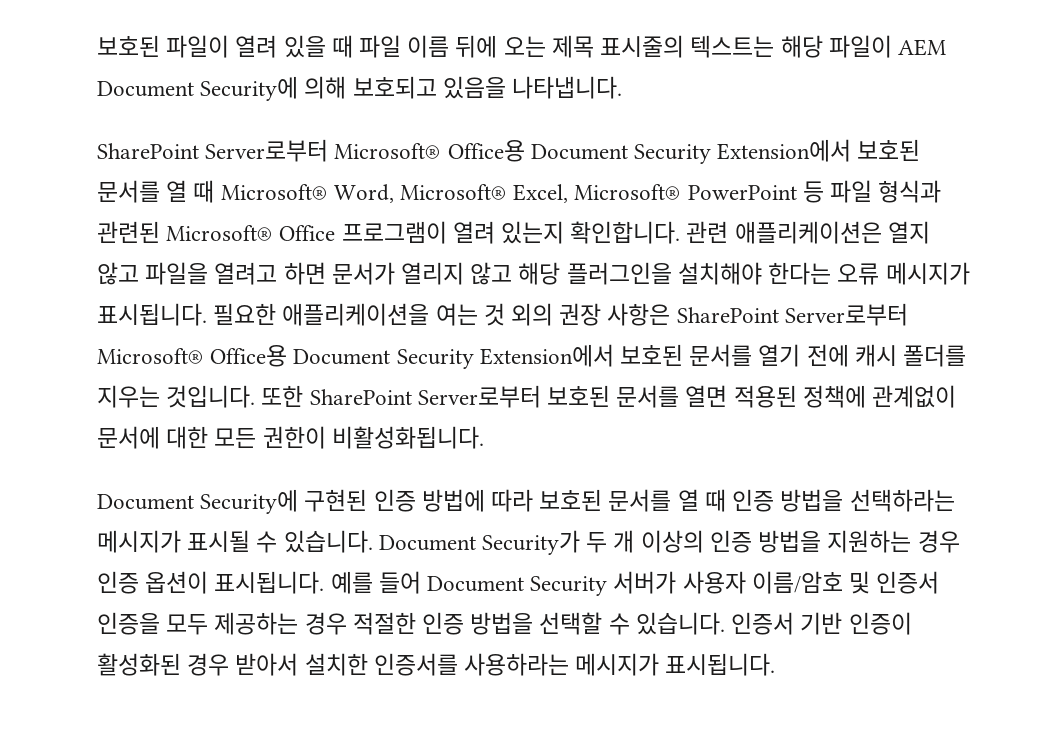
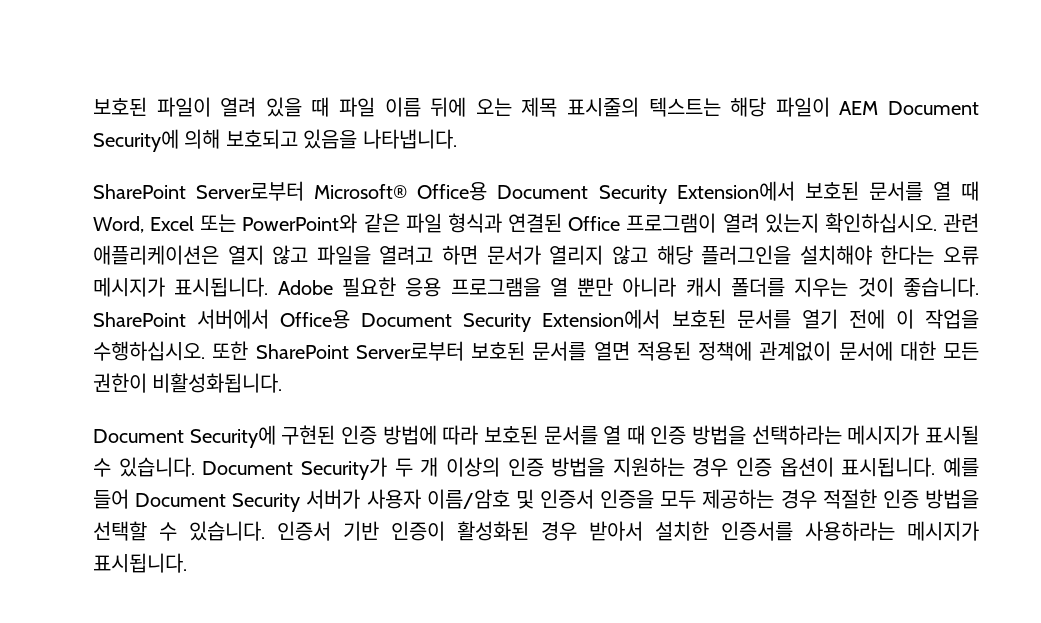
[220,180,942,203] [97,221,274,243] Microsoft® Word, Microsoft® Excel, Microsoft® PowerPoint 등 파일 형식과 관련된 Microsoft® -> [93,213,563,233] Word, Excel 또는 PowerPoint와 같은 파일 형식과 연결된
[570,221,681,244] 확인합니다. -> [824,213,937,233] 확인하십시오.
[213,303,908,326] [97,348,204,364] 필요한 애플리케이션을 여는 것 외의 권장 사항은 SharePoint Server로부터 Microsoft® -> [277,277,979,297] [93,309,270,329] Adobe 필요한 응용 프로그램을 열 뿐만 아니라 캐시 폴더를 지우는 것이 좋습니다. SharePoint 서버에서
[854,344,967,367] [97,385,256,408] 캐시 폴더를 지우는 것입니다. -> [895,309,980,329] [93,341,205,361] 이 작업을 수행하십시오.

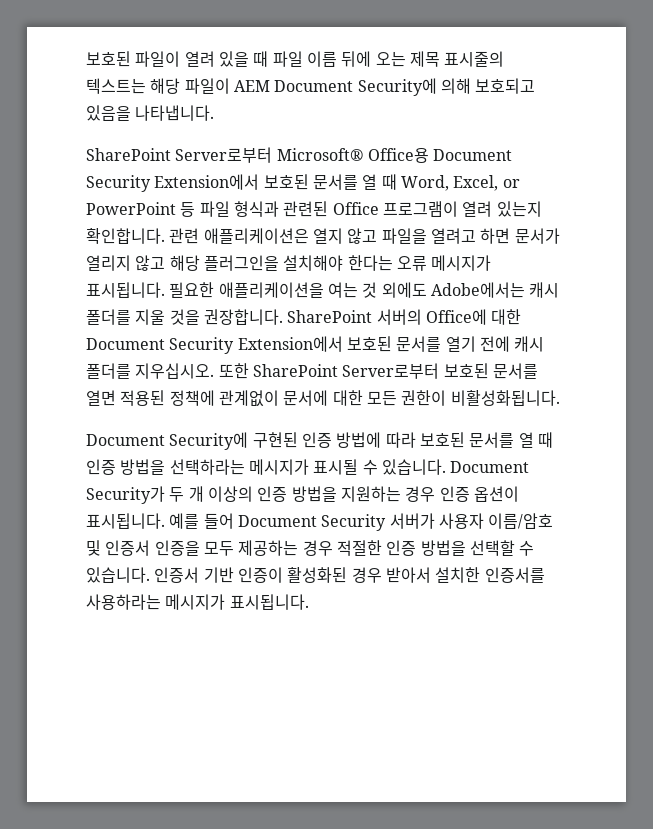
[150,213,400,233] Excel 또는 PowerPoint와 같은 -> [453,175,520,191] [86,202,196,217] Excel, or PowerPoint 등
[508,213,563,233] 연결된 -> [283,201,329,217] 관련된
[824,213,937,233] 확인하십시오. -> [86,228,165,244] 확인합니다.
[277,277,979,297] [93,309,351,329] Adobe 필요한 응용 프로그램을 열 뿐만 아니라 캐시 폴더를 지우는 것이 좋습니다. SharePoint 서버에서 Office용 -> [169,282,560,298] [86,309,522,325] 필요한 애플리케이션을 여는 것 외에도 Adobe에서는 캐시 폴더를 지울 것을 권장합니다. SharePoint 서버의 Office에 대한
[895,309,980,329] [93,341,205,361] 이 작업을 수행하십시오. -> [514,336,545,352] [86,363,215,379] 캐시 폴더를 지우십시오.

